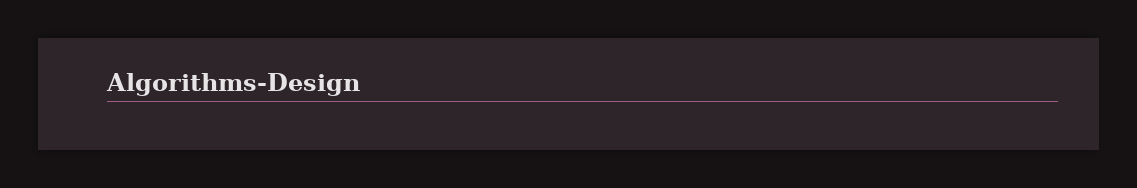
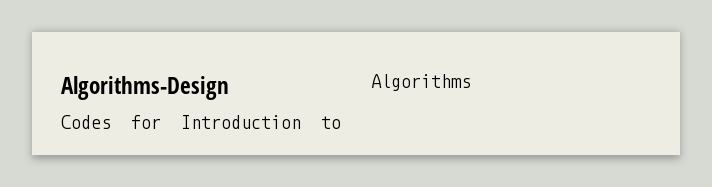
(360, 84) none -> [61,115,341,129] [371,74,471,91] // Codes for Introduction to Algorithms

